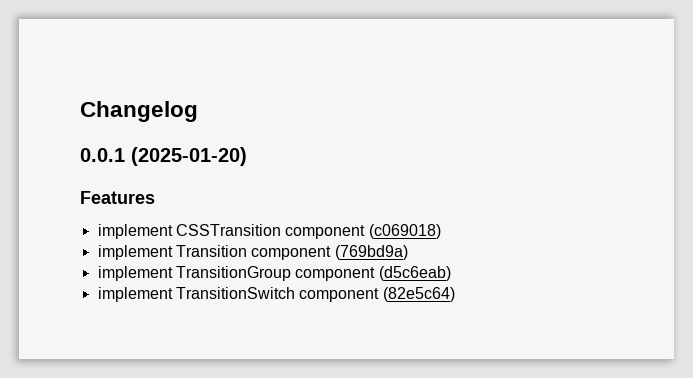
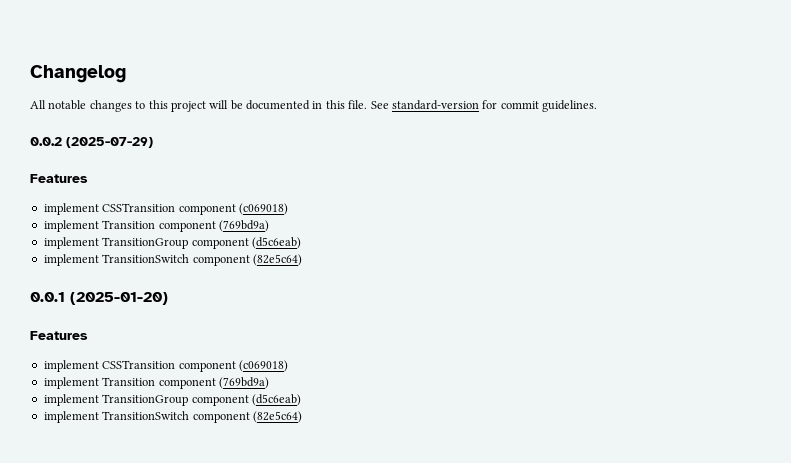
(198, 111) none -> [30,100,597,112] [30,137,153,148] [30,174,88,183] [43,203,288,215] [43,220,269,232] [43,237,301,249] [43,254,302,266] // All notable changes to this project will be documented in this file. See standard-version for commit guidelines. // 0.0.2 (2025-07-29) // Features // implement CSSTransition component (c069018) // implement Transition component (769bd9a) // implement TransitionGroup component (d5c6eab) // implement TransitionSwitch component (82e5c64)

